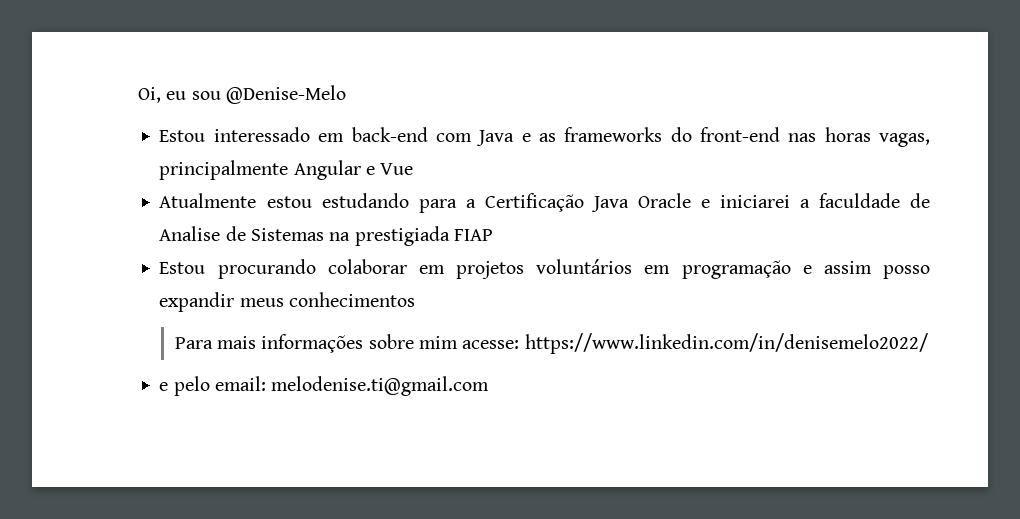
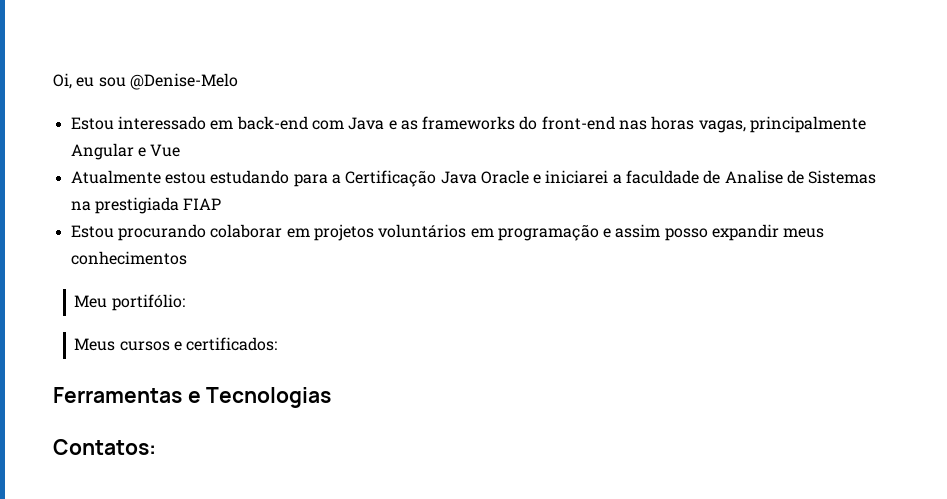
[174,333,928,354] [159,376,490,396] Para mais informações sobre mim acesse: https://www.linkedin.com/in/denisemelo2022/ // e pelo email: melodenise.ti@gmail.com -> [74,294,185,311] [74,337,278,351] [53,387,332,408] [53,439,156,455] Meu portifólio: // Meus cursos e certificados: // Ferramentas e Tecnologias // Contatos:

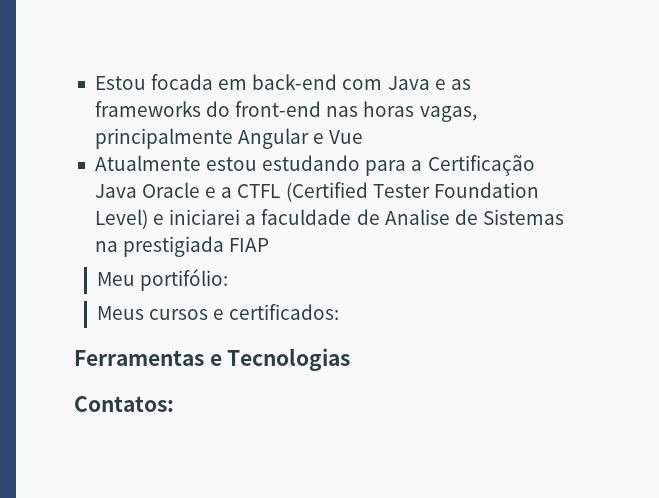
[53,73,238,90] [70,116,206,130] Oi, eu sou @Denise-Melo // Estou interessado -> [94,74,214,90] Estou focada
(542, 179) none -> [221,182,539,202] [94,209,165,229] a CTFL (Certified Tester Foundation Level) e
[70,224,825,241] [70,251,187,265] // Estou procurando colaborar em projetos voluntários em programação e assim posso expandir meus conhecimentos -> (270, 245) none

